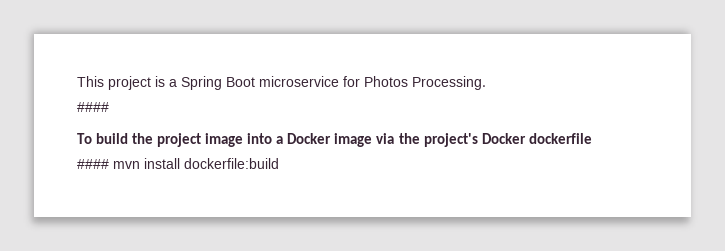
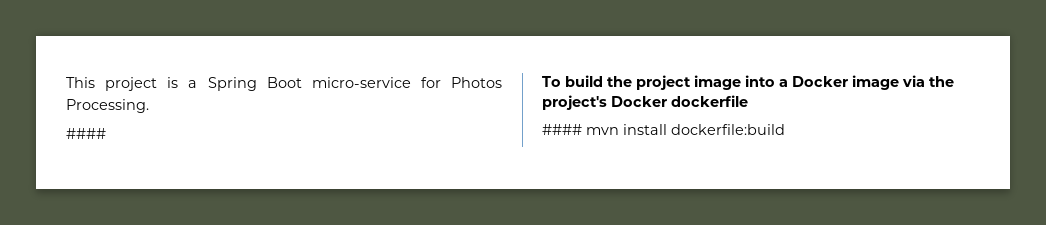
[259,76,339,87] microservice -> [311,77,411,88] micro-service

